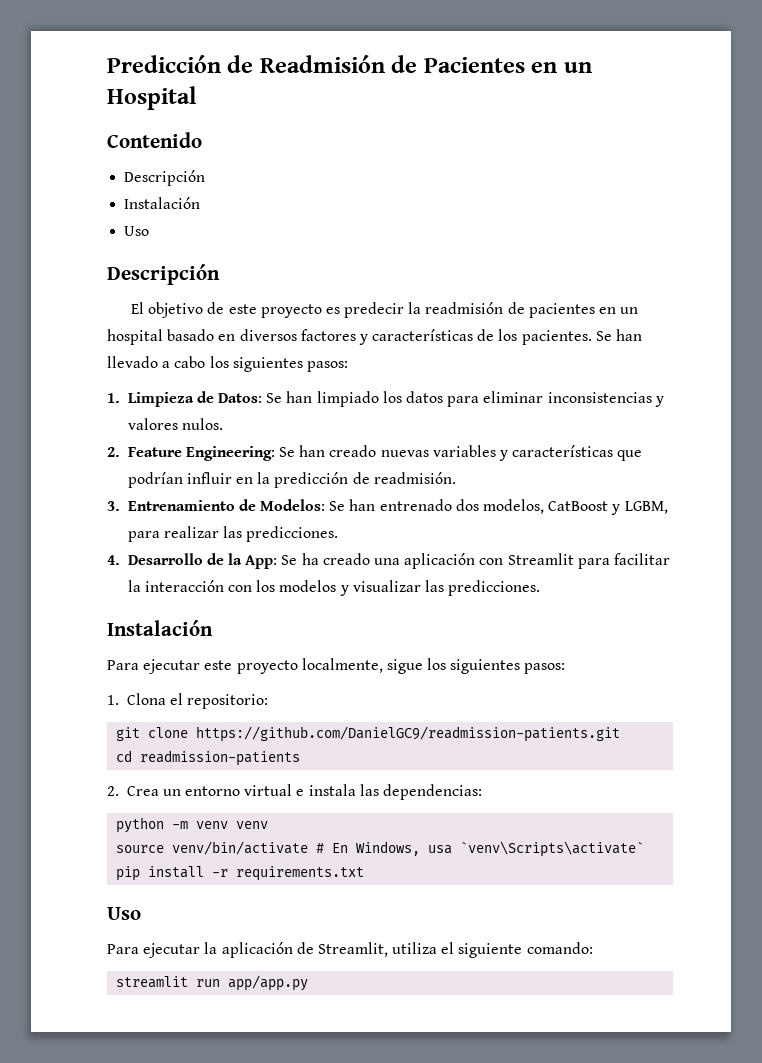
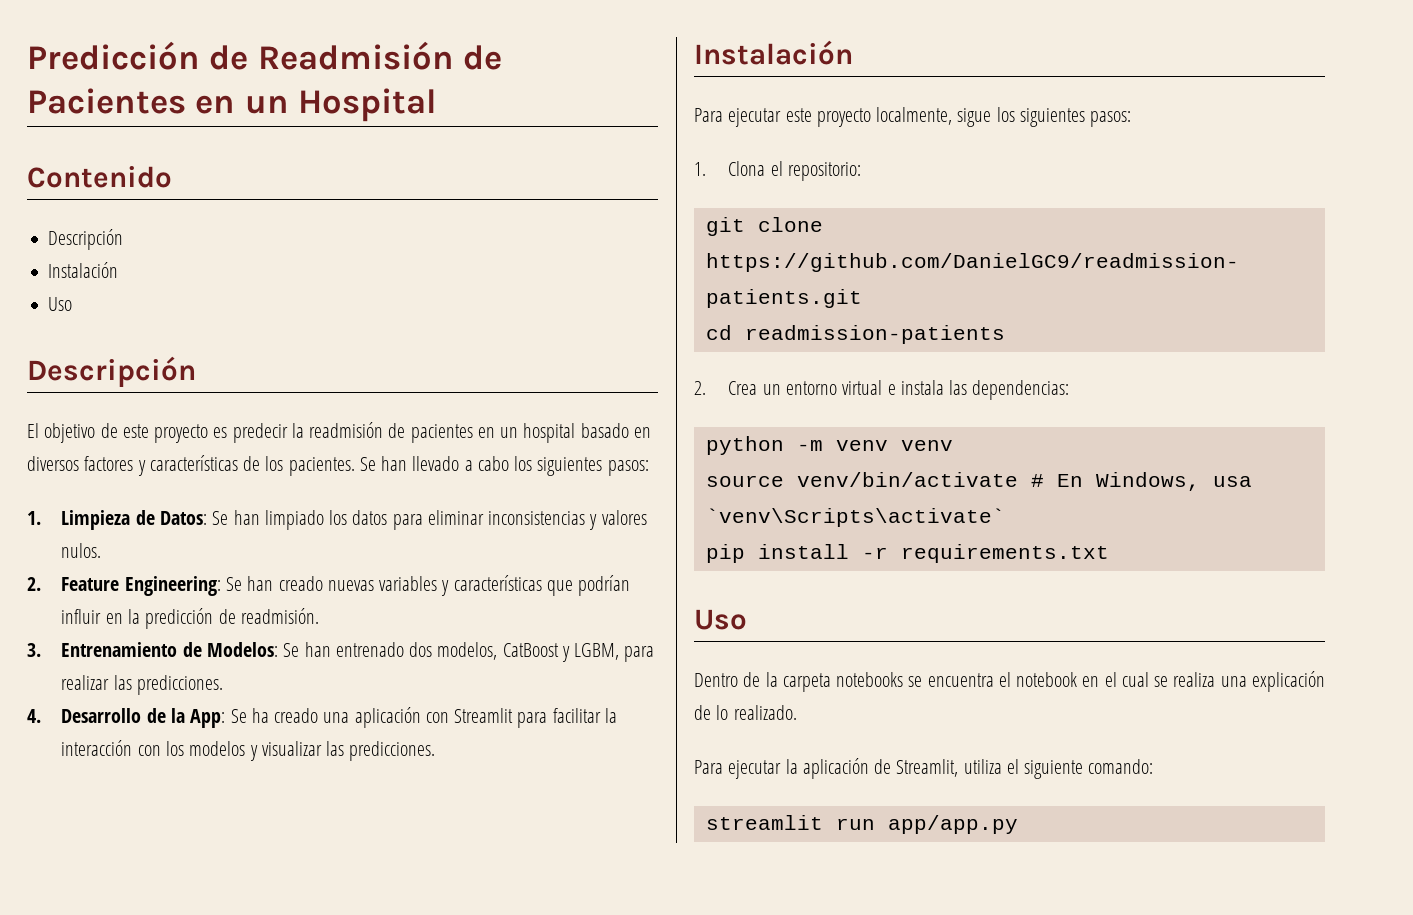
(141, 913) none -> [694,671,1325,692] [694,705,797,720] // Dentro de la carpeta notebooks se encuentra el notebook en el cual se realiza una explicación de lo realizado.

